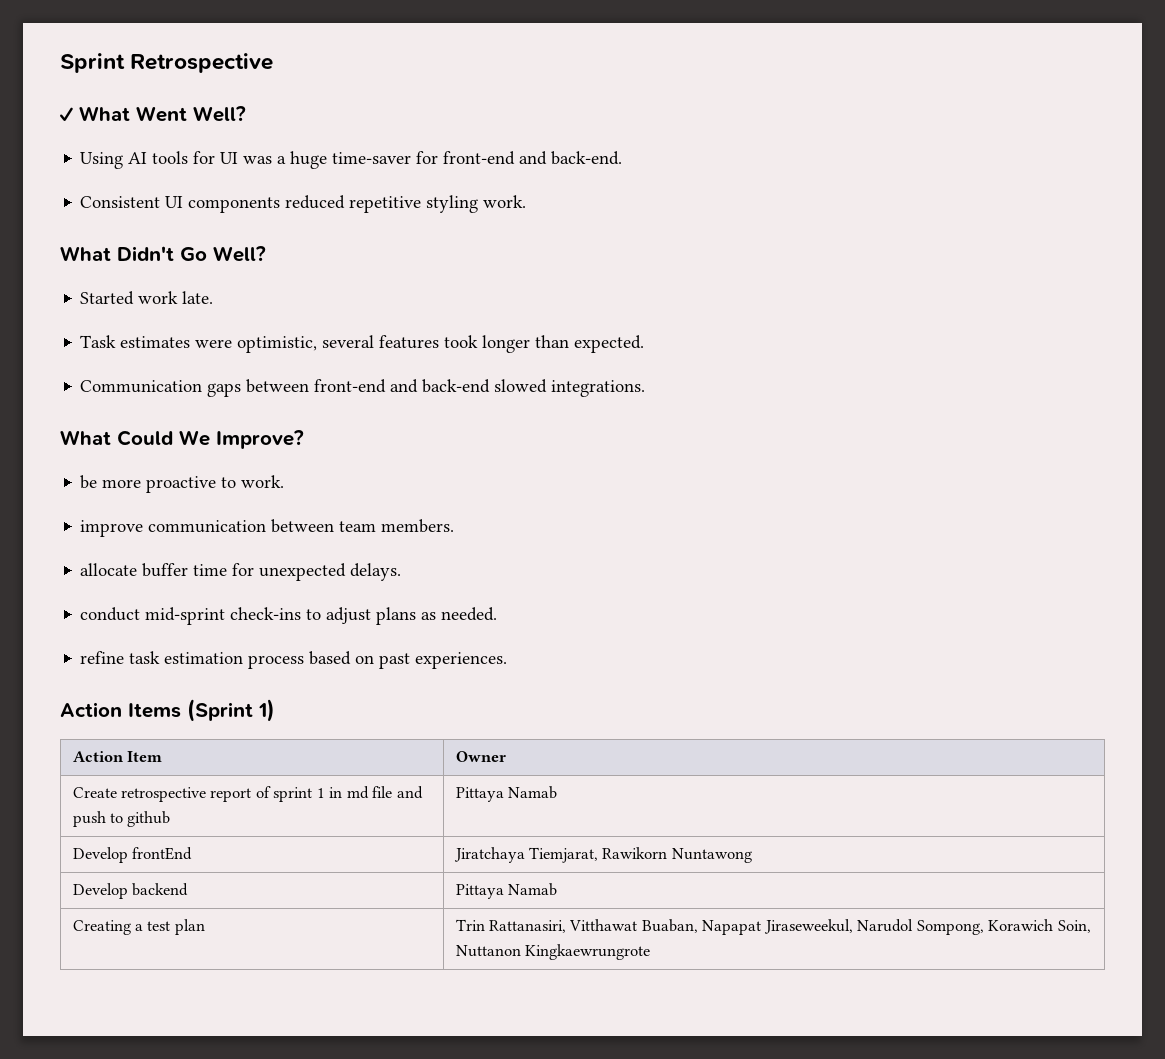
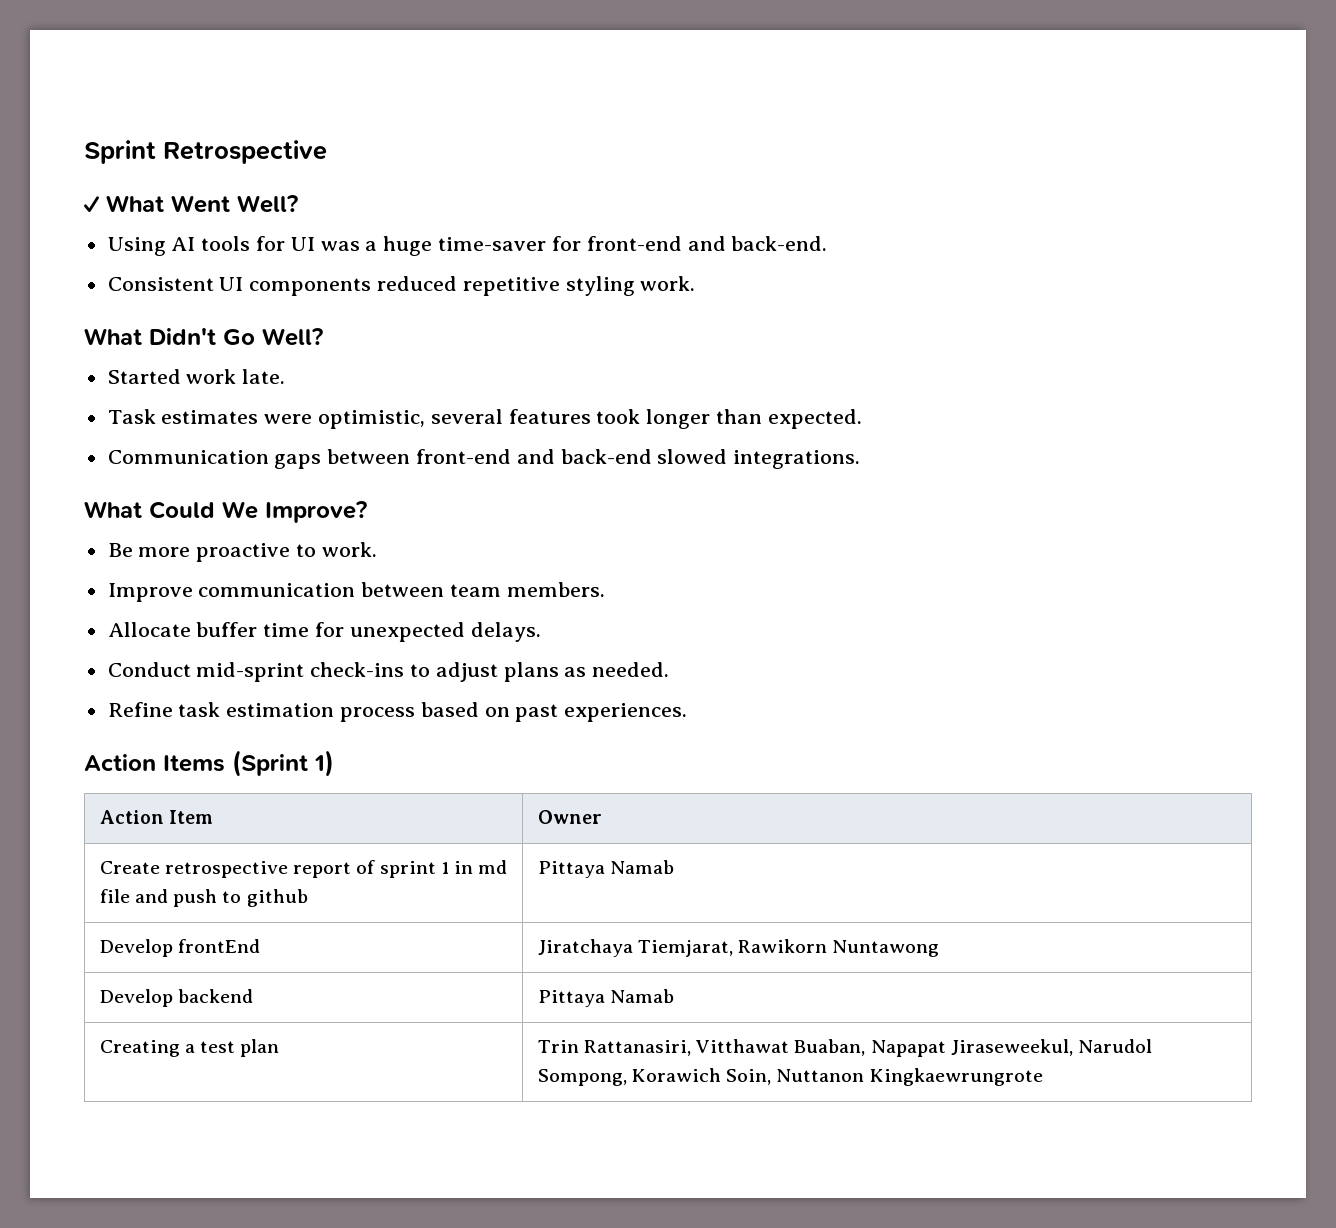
[80,475,98,489] be -> [107,543,133,557] Be
[80,520,144,537] improve -> [107,583,193,602] Improve
[80,563,138,576] allocate -> [107,622,191,637] Allocate
[80,607,141,621] conduct -> [107,662,191,677] Conduct
[80,651,125,664] refine -> [107,702,173,717] Refine

